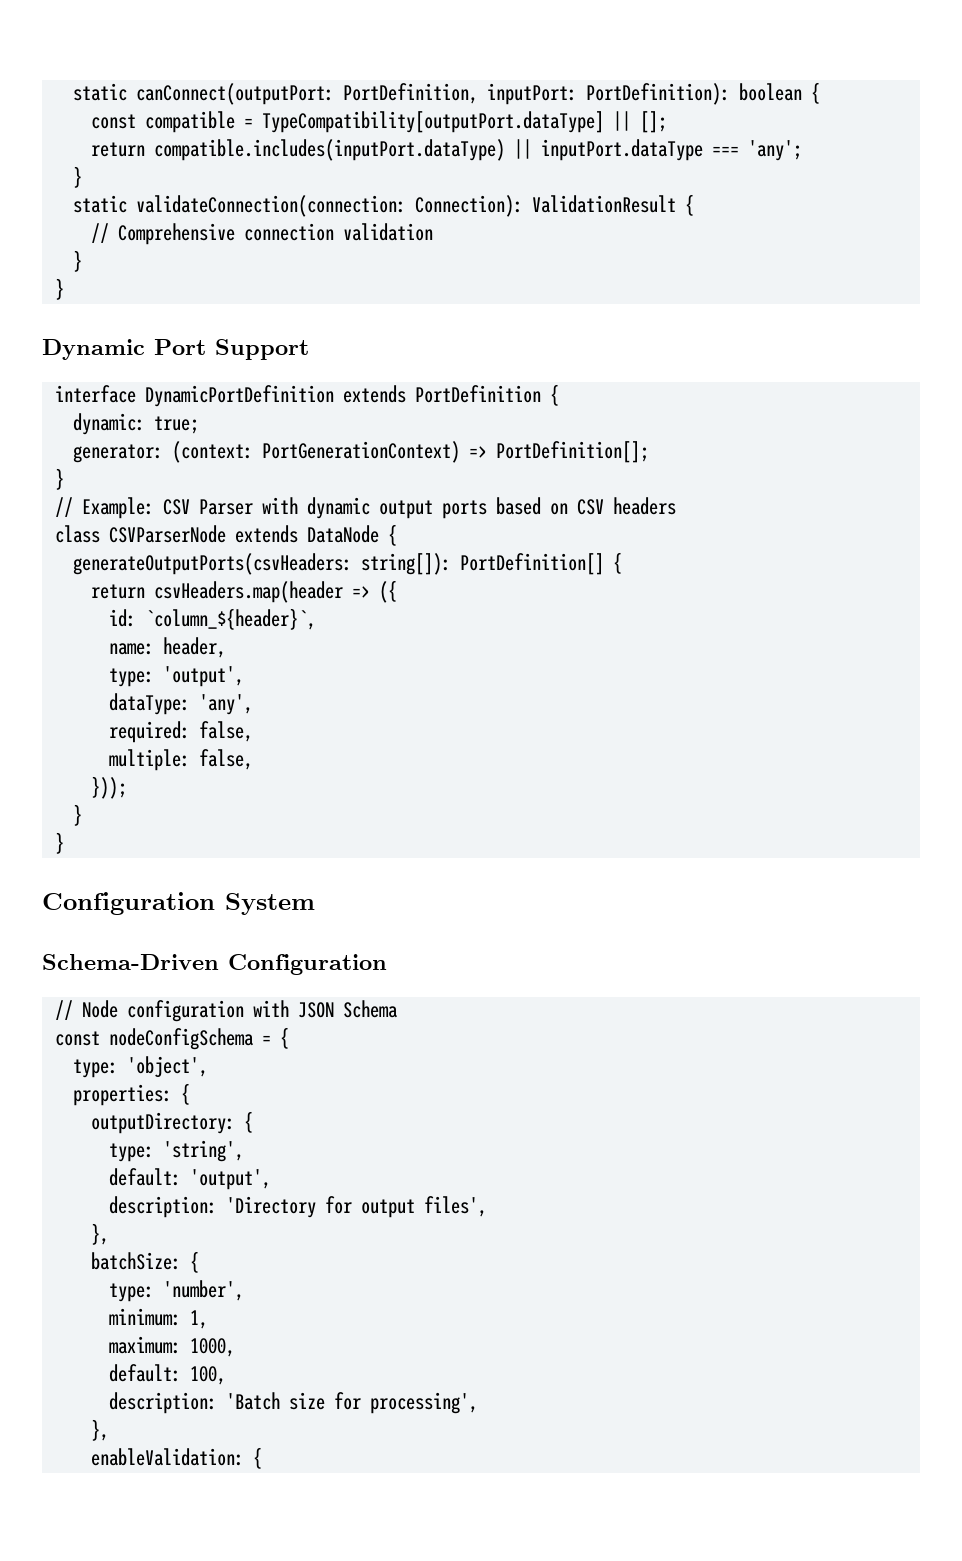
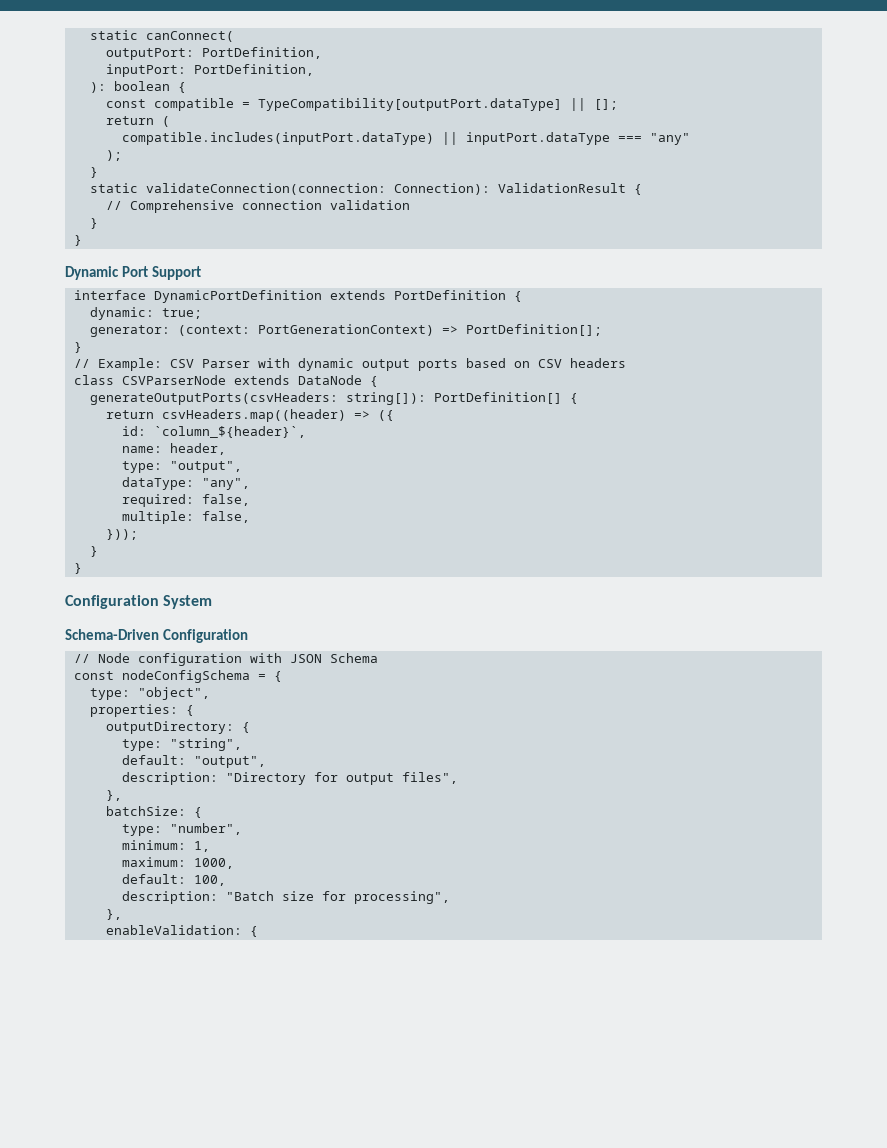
[72,83,730,105] static canConnect(outputPort: PortDefinition, inputPort: PortDefinition): -> [89,30,234,42] [105,47,322,60] [105,64,314,77] [89,82,106,93] static canConnect( // outputPort: PortDefinition, // inputPort: PortDefinition, // ):
(145, 149) none -> [161,116,170,127] ( //
[747,140,802,161] 'any'; -> [649,133,690,145] [105,150,122,161] "any" // );
[153,581,343,603] csvHeaders.map(header -> [161,409,346,422] csvHeaders.map((header)
[162,666,244,687] 'output', -> [169,461,242,473] "output",
[198,694,253,715] 'any', -> [201,478,250,490] "any",
[126,1056,208,1078] 'object', -> [137,687,210,700] "object",
[162,1140,244,1162] [108,1168,271,1190] [108,1196,316,1218] 'string', // default: 'output', // description: 'Directory -> [169,738,242,751] [121,755,266,768] [121,772,306,785] "string", // default: "output", // description: "Directory
[423,1196,487,1217] files', -> [401,772,458,784] files",
[162,1280,244,1301] 'number', -> [169,823,242,835] "number",
[225,1392,280,1410] 'Batch -> [225,891,274,901] "Batch
[369,1392,478,1414] processing', -> [353,891,450,904] processing",

